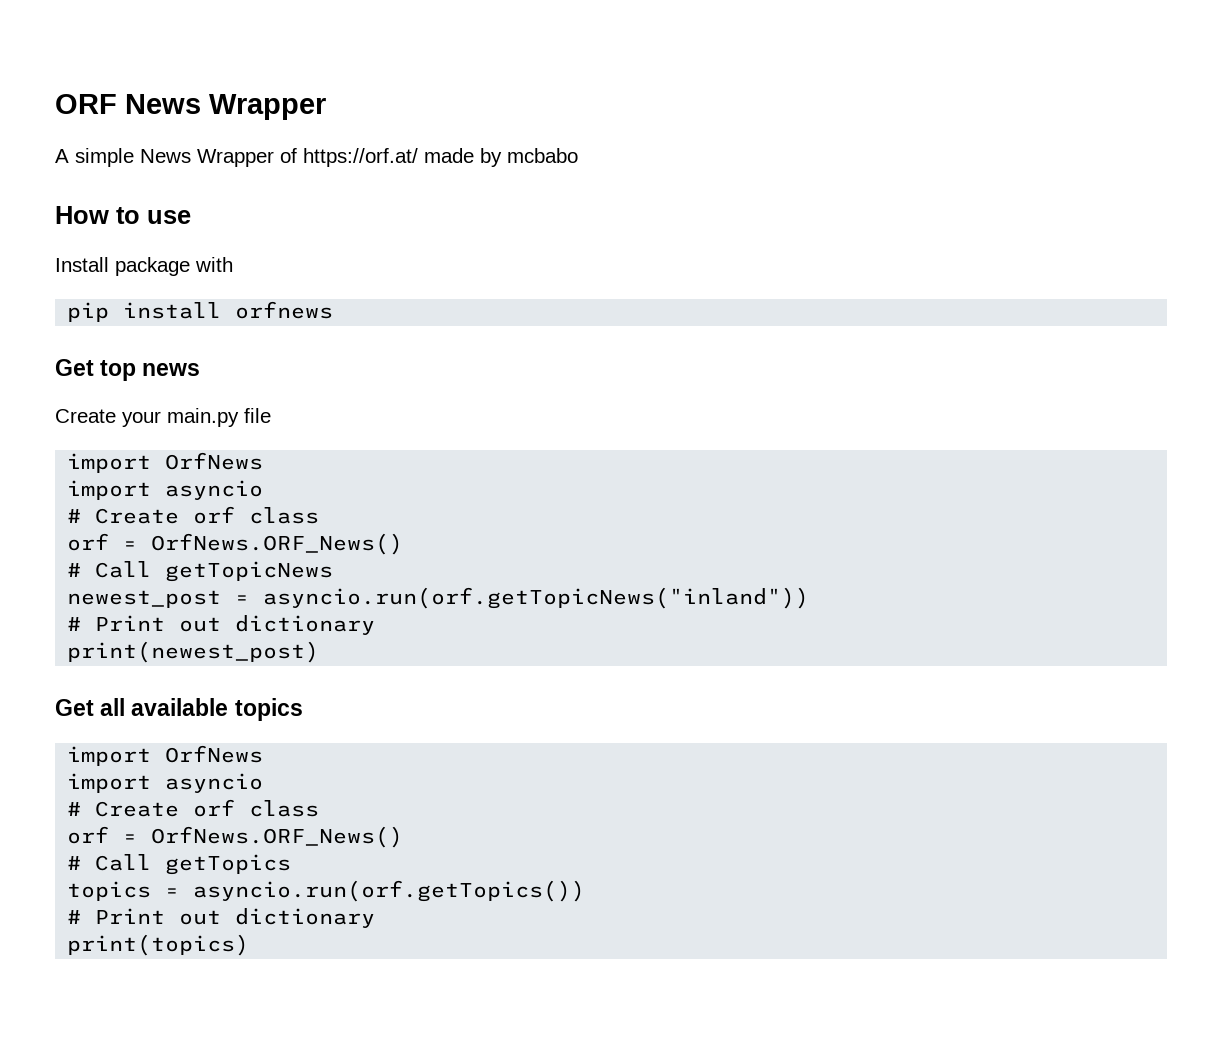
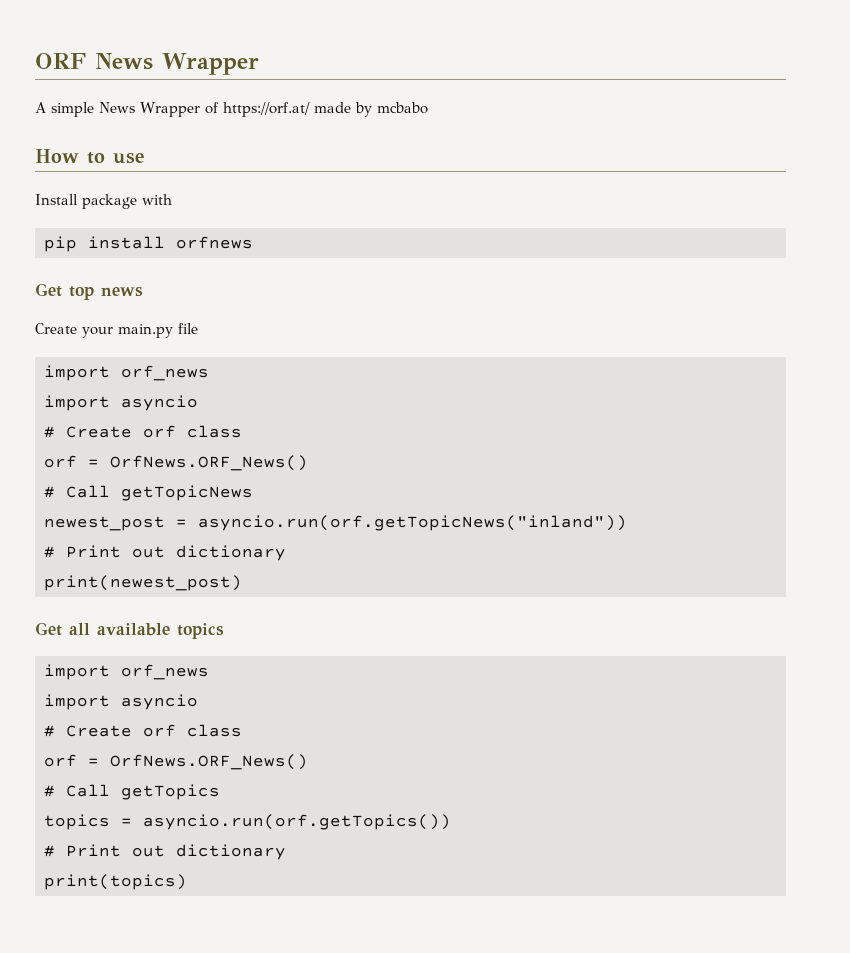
[165,452,264,470] OrfNews -> [121,365,209,381] orf_news
[165,745,264,763] OrfNews -> [121,664,209,680] orf_news

